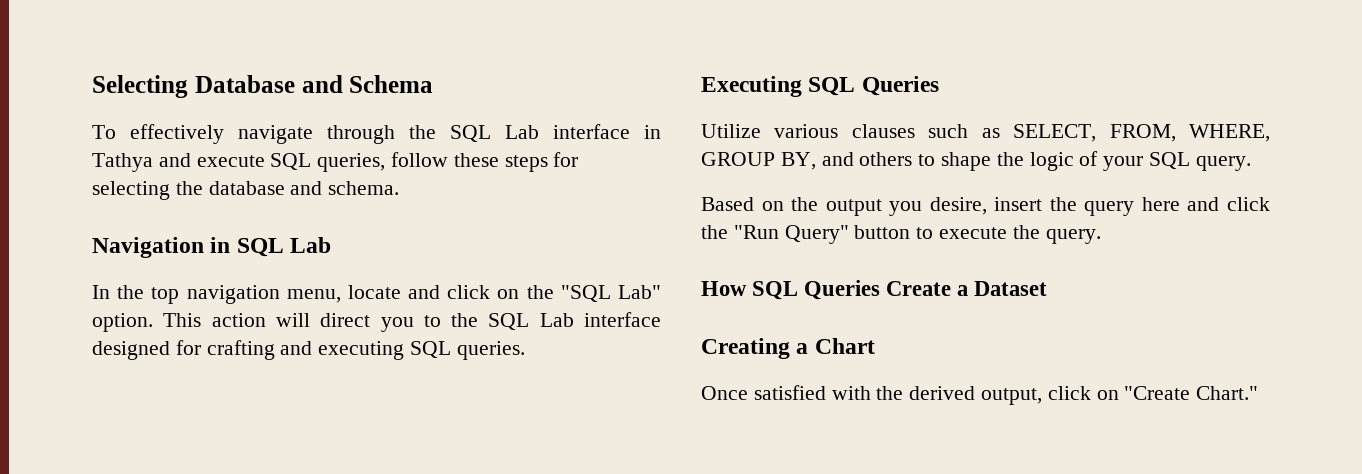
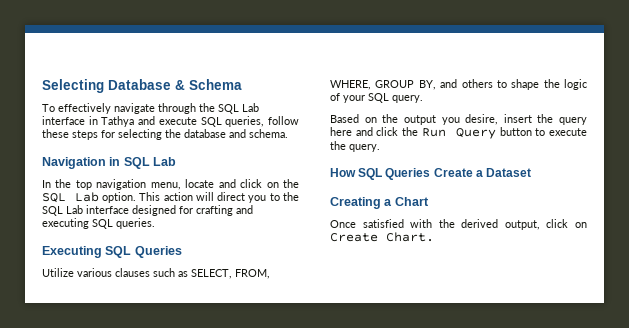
[301,75,343,93] and -> [175,80,185,90] &
[560,285,661,302] "SQL Lab" -> [42,192,99,203] SQL Lab
[733,225,849,244] "Run Query" -> [421,128,496,139] Run Query
[1124,386,1259,400] "Create Chart." -> [330,232,434,242] Create Chart.

